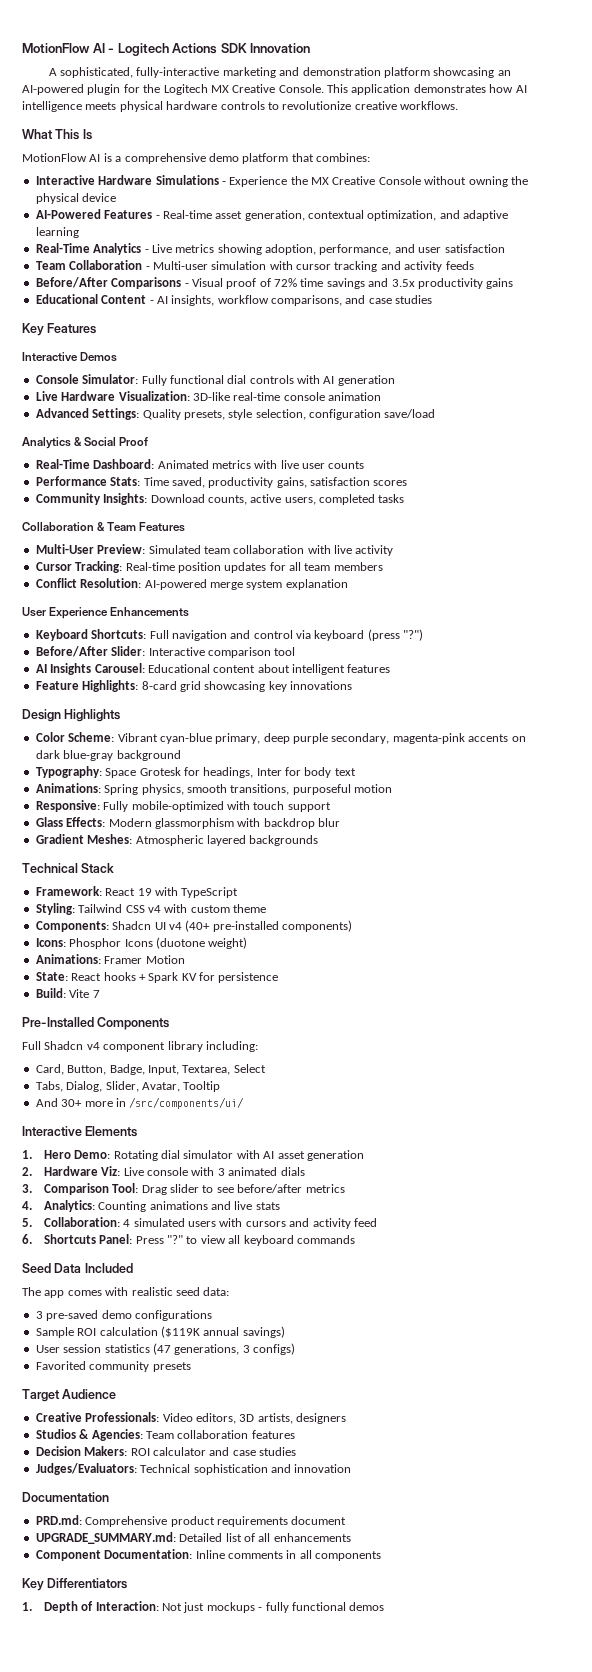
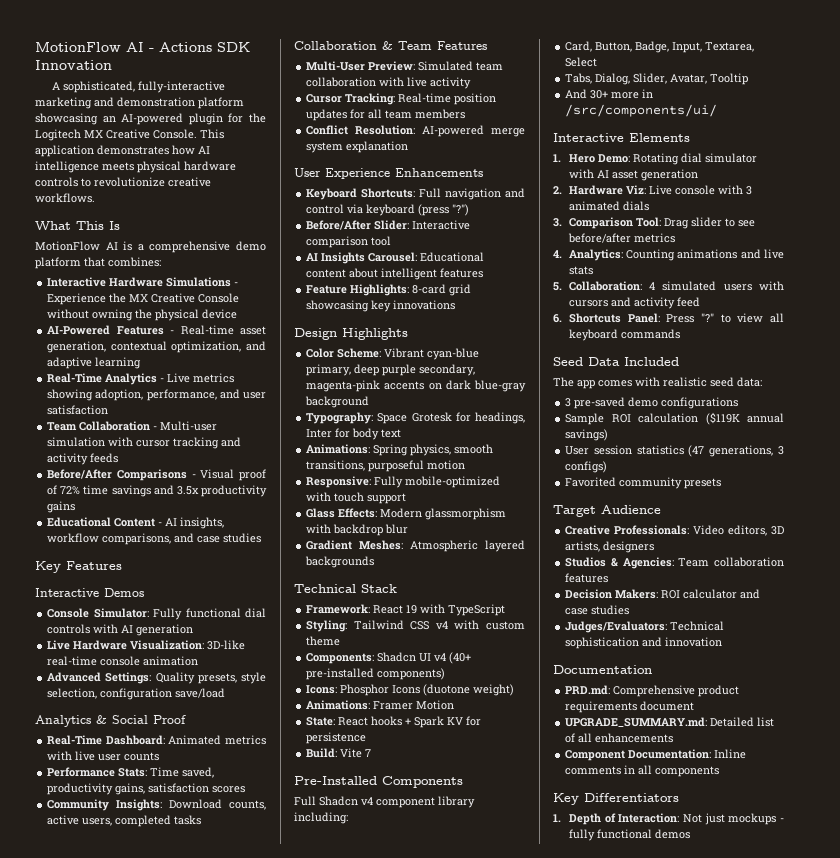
[117,43,169,56] Logitech -> (154, 50) none

